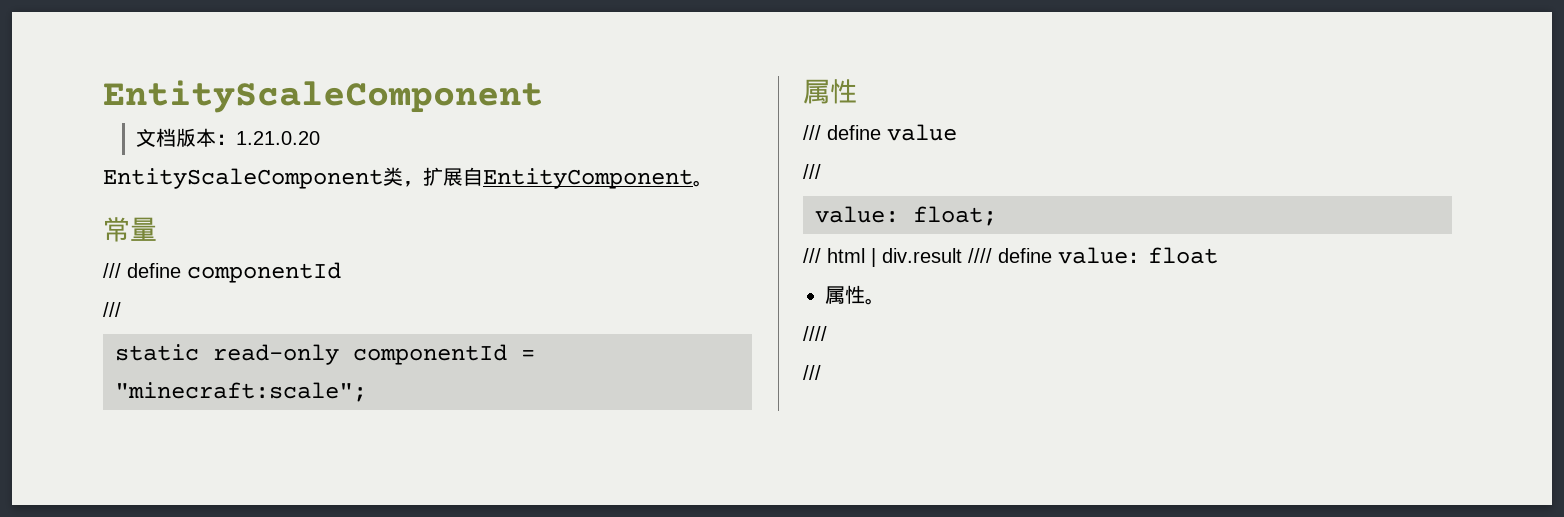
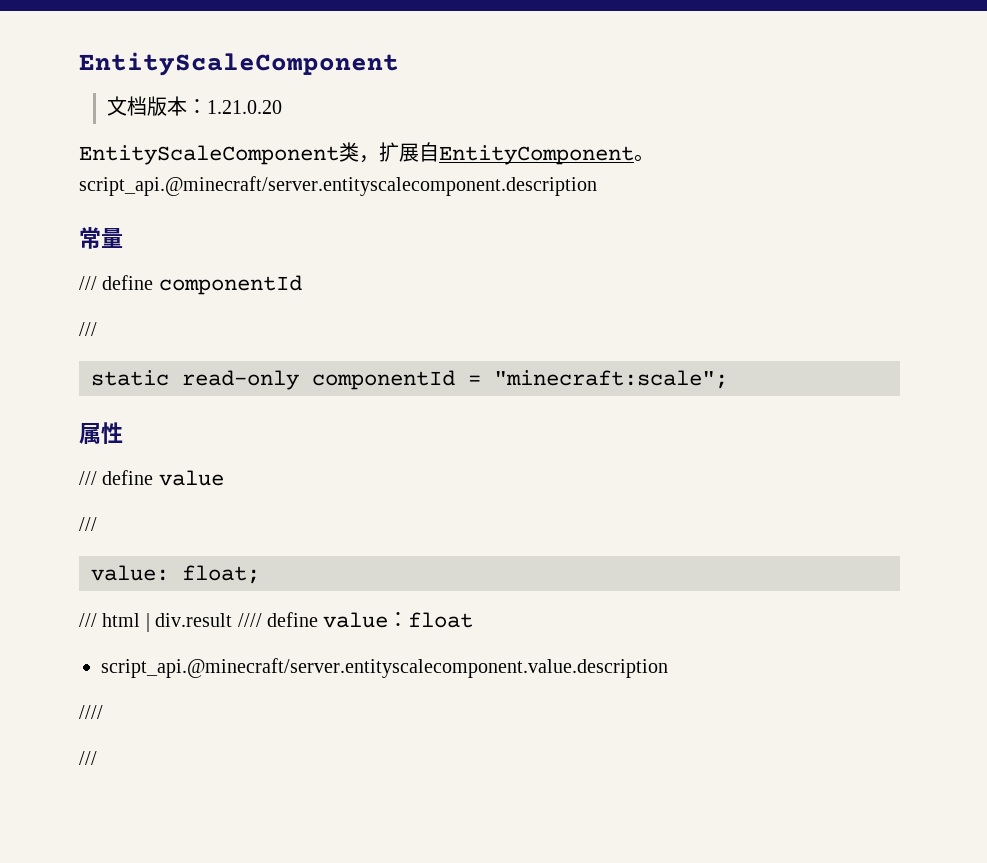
(713, 183) none -> [79,176,597,196] script_api.@minecraft/server.entityscalecomponent.description
[825,285,885,305] 属性。 -> [101,658,668,678] script_api.@minecraft/server.entityscalecomponent.value.description

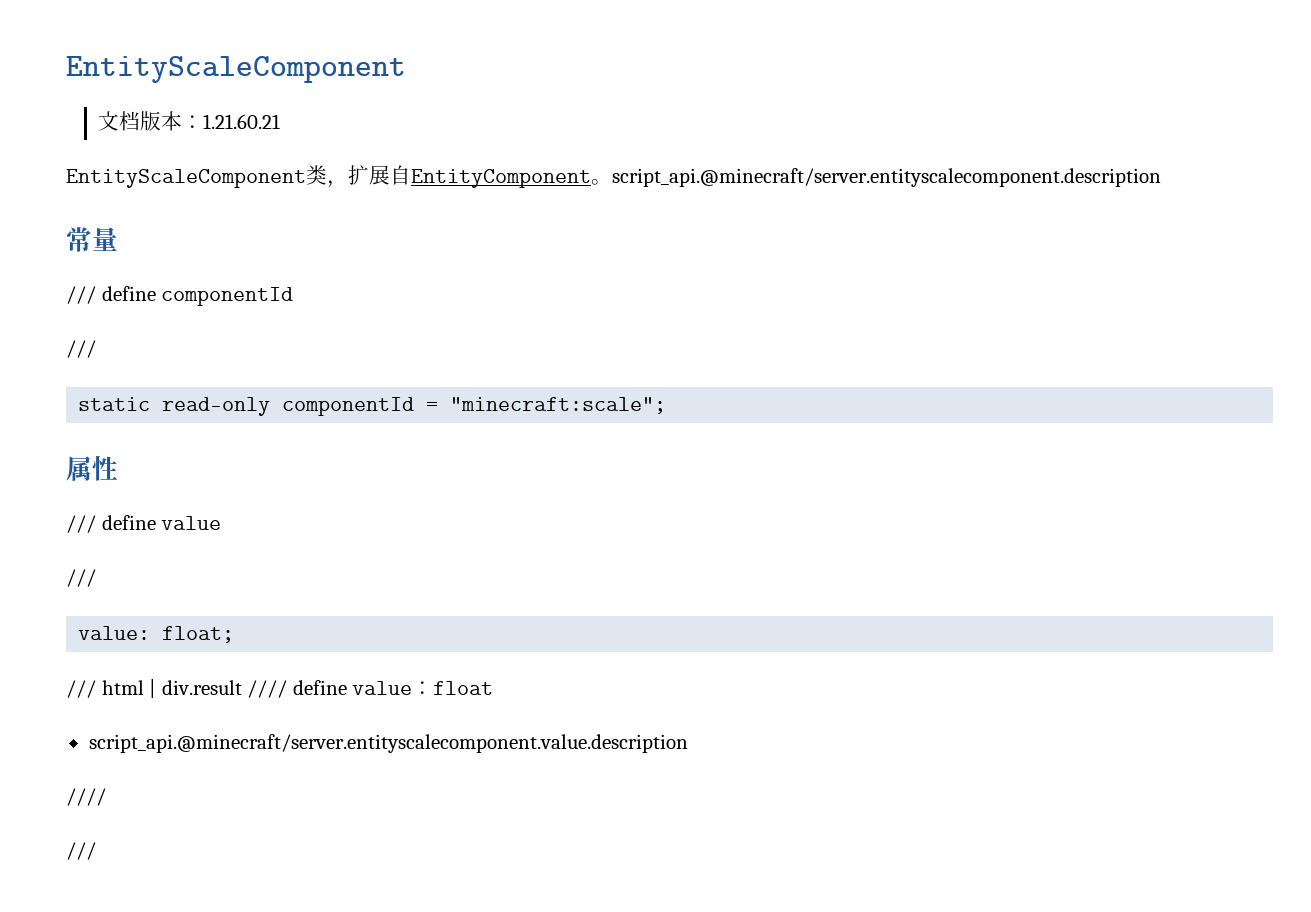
[207,100,283,114] 1.21.0.20 -> [203,114,281,129] 1.21.60.21

